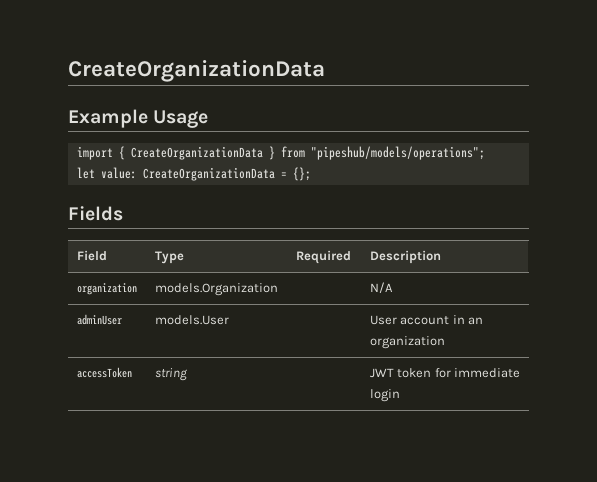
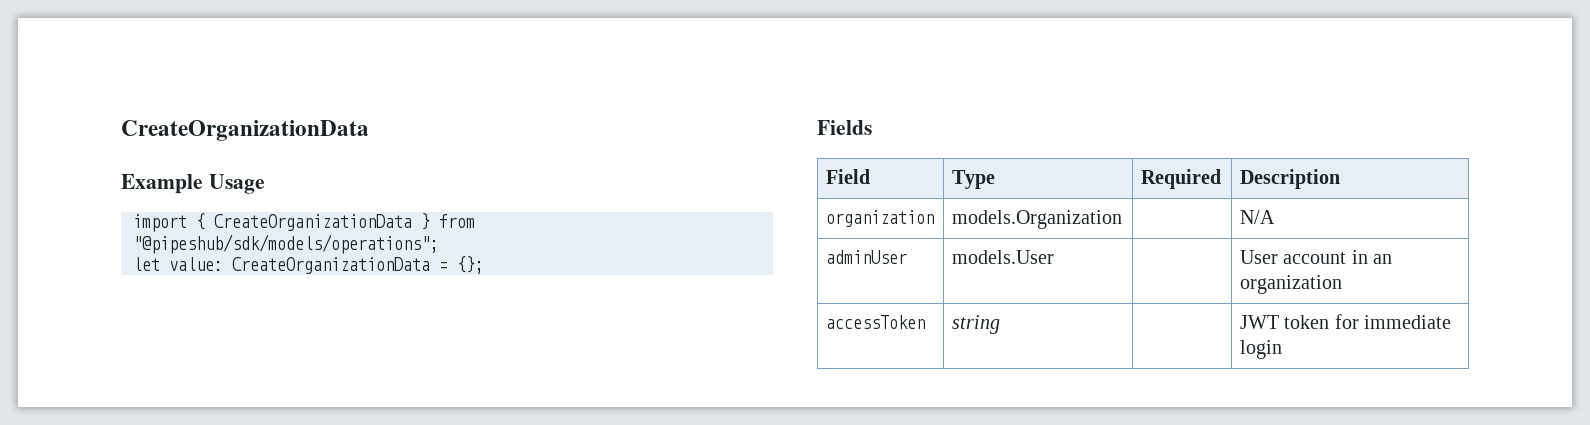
[310,146,485,160] "pipeshub/models/operations"; -> [133,234,439,254] "@pipeshub/sdk/models/operations";

